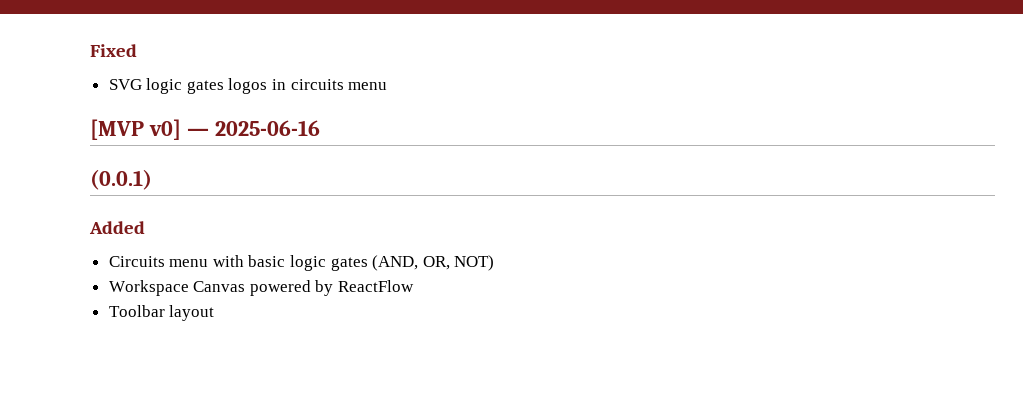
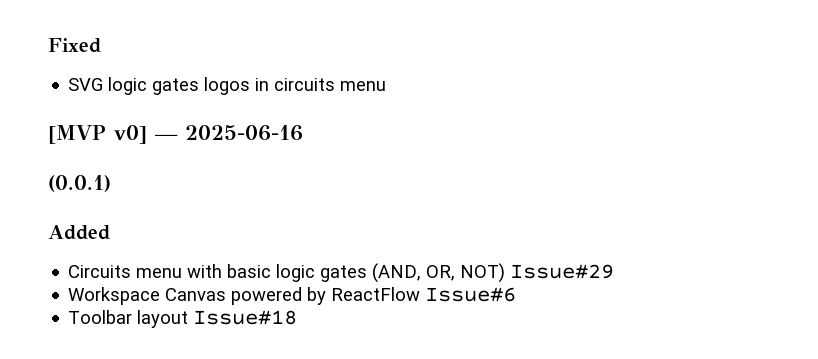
(495, 263) none -> [510,264,615,279] Issue#29
(415, 286) none -> [425,287,517,302] Issue#6
(215, 313) none -> [193,310,298,325] Issue#18

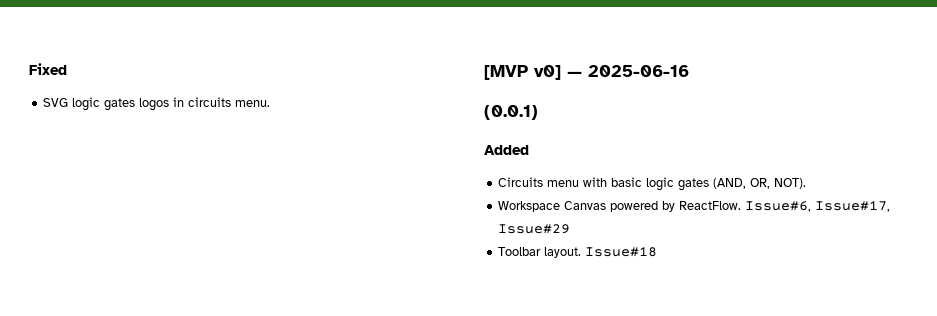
[340,81,387,91] menu -> [235,100,271,107] menu.
[460,263,615,283] NOT) Issue#29 -> [774,178,807,189] NOT).
[331,287,517,302] ReactFlow Issue#6 -> [679,201,891,212] [498,224,571,234] ReactFlow. Issue#6, Issue#17, Issue#29
[137,310,189,328] layout -> [544,247,582,258] layout.

